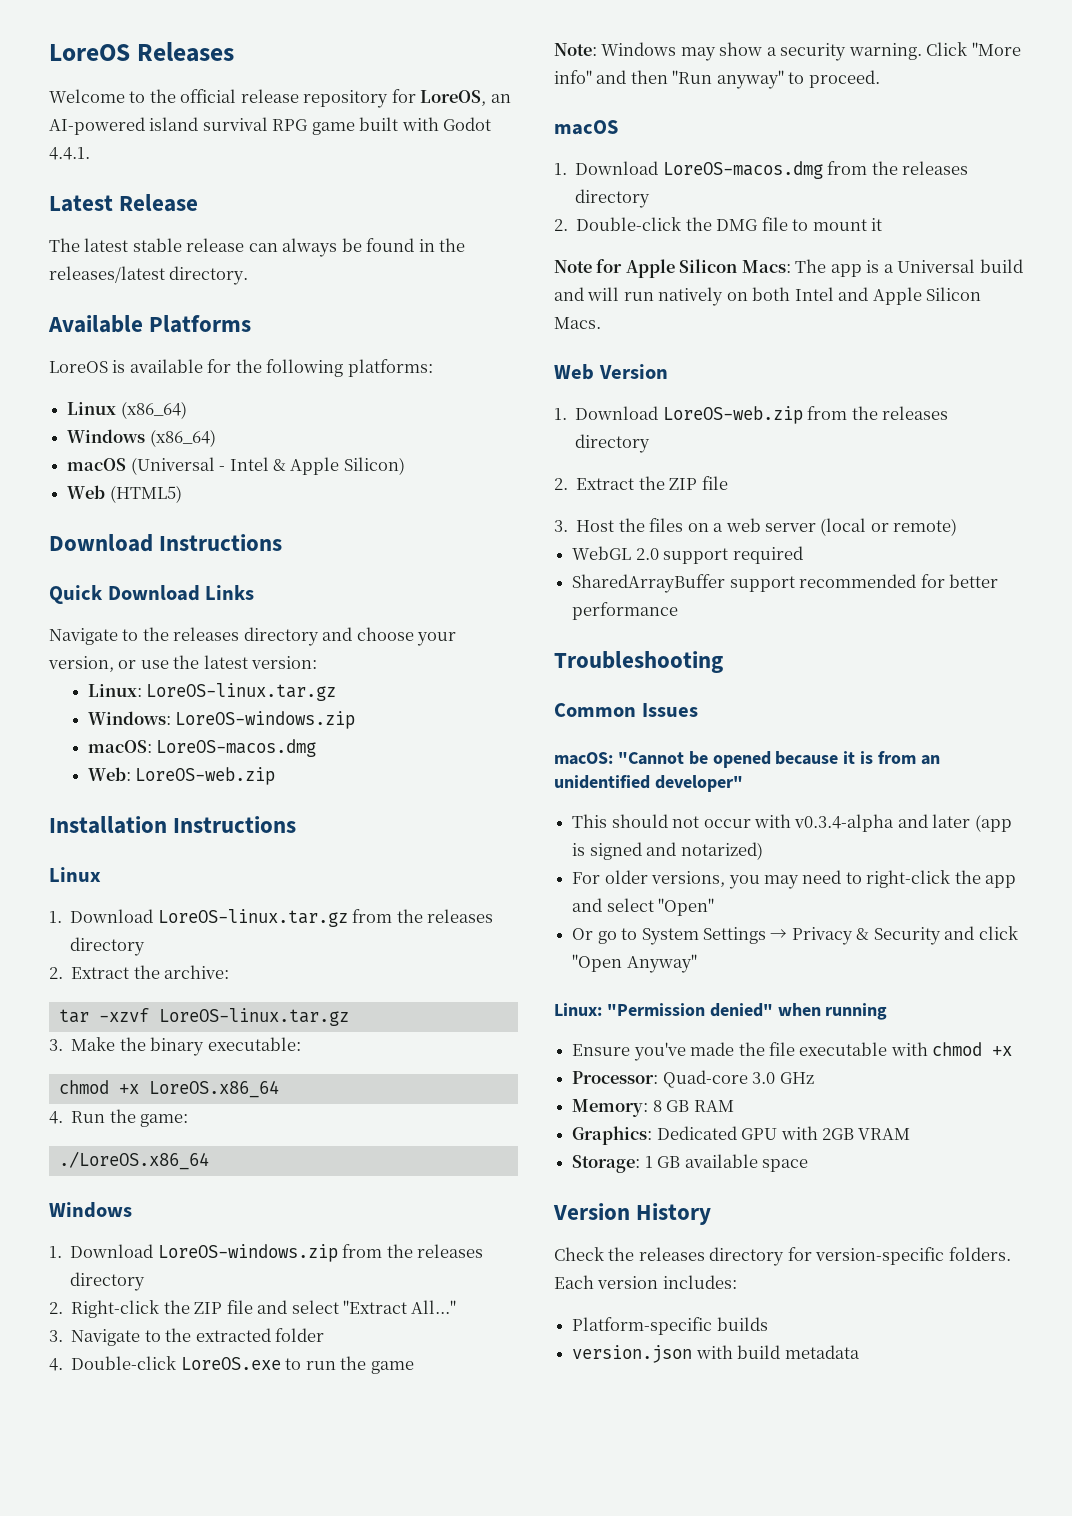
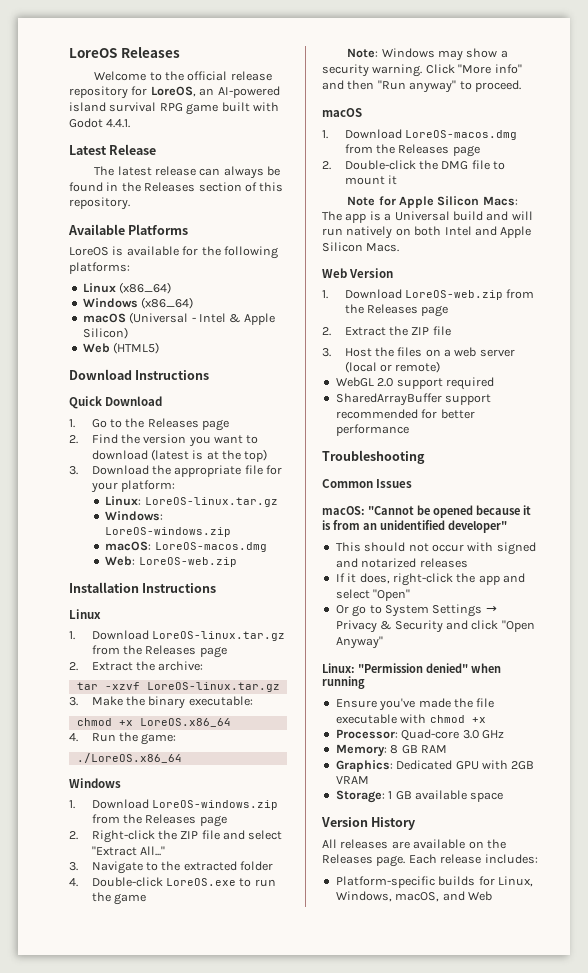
[132,238,182,252] stable -> (152, 171) none
[49,266,249,285] releases/latest directory. -> [144,182,284,192] [69,197,130,210] Releases section of this repository.
[205,585,255,600] [49,627,457,646] [48,655,318,672] Links // Navigate to the releases directory and choose your version, or use the latest version: -> [69,418,230,431] [69,434,259,447] [91,449,268,462] [69,465,283,477] [90,480,175,493] // 1. Go to the Releases page // 2. Find the version you want to download (latest is at the top) // 3. Download the appropriate file for your platform:
[427,909,494,923] [70,937,146,956] releases directory -> [145,645,227,658] Releases page
[417,1244,484,1258] [70,1272,146,1291] releases directory -> [145,814,227,827] Releases page
[902,161,969,175] [575,189,651,208] releases directory -> [398,144,480,157] Releases page
[882,406,949,420] [575,434,651,453] releases directory -> [366,304,449,317] Releases page
[794,814,1012,832] [572,842,763,860] [572,870,862,889] v0.3.4-alpha and later (app is signed and notarized) // For older versions, you may need to -> [496,542,536,555] [335,558,468,568] [335,573,390,584] signed and notarized releases // If it does,
[554,1247,1011,1266] [554,1275,737,1289] [572,1317,768,1335] [572,1345,860,1363] Check the releases directory for version-specific folders. Each version includes: // Platform-specific builds // version.json with build metadata -> [322,839,506,849] [322,854,538,867] [335,876,533,888] [335,891,492,902] All releases are available on the Releases page. Each release includes: // Platform-specific builds for Linux, Windows, macOS, and Web

